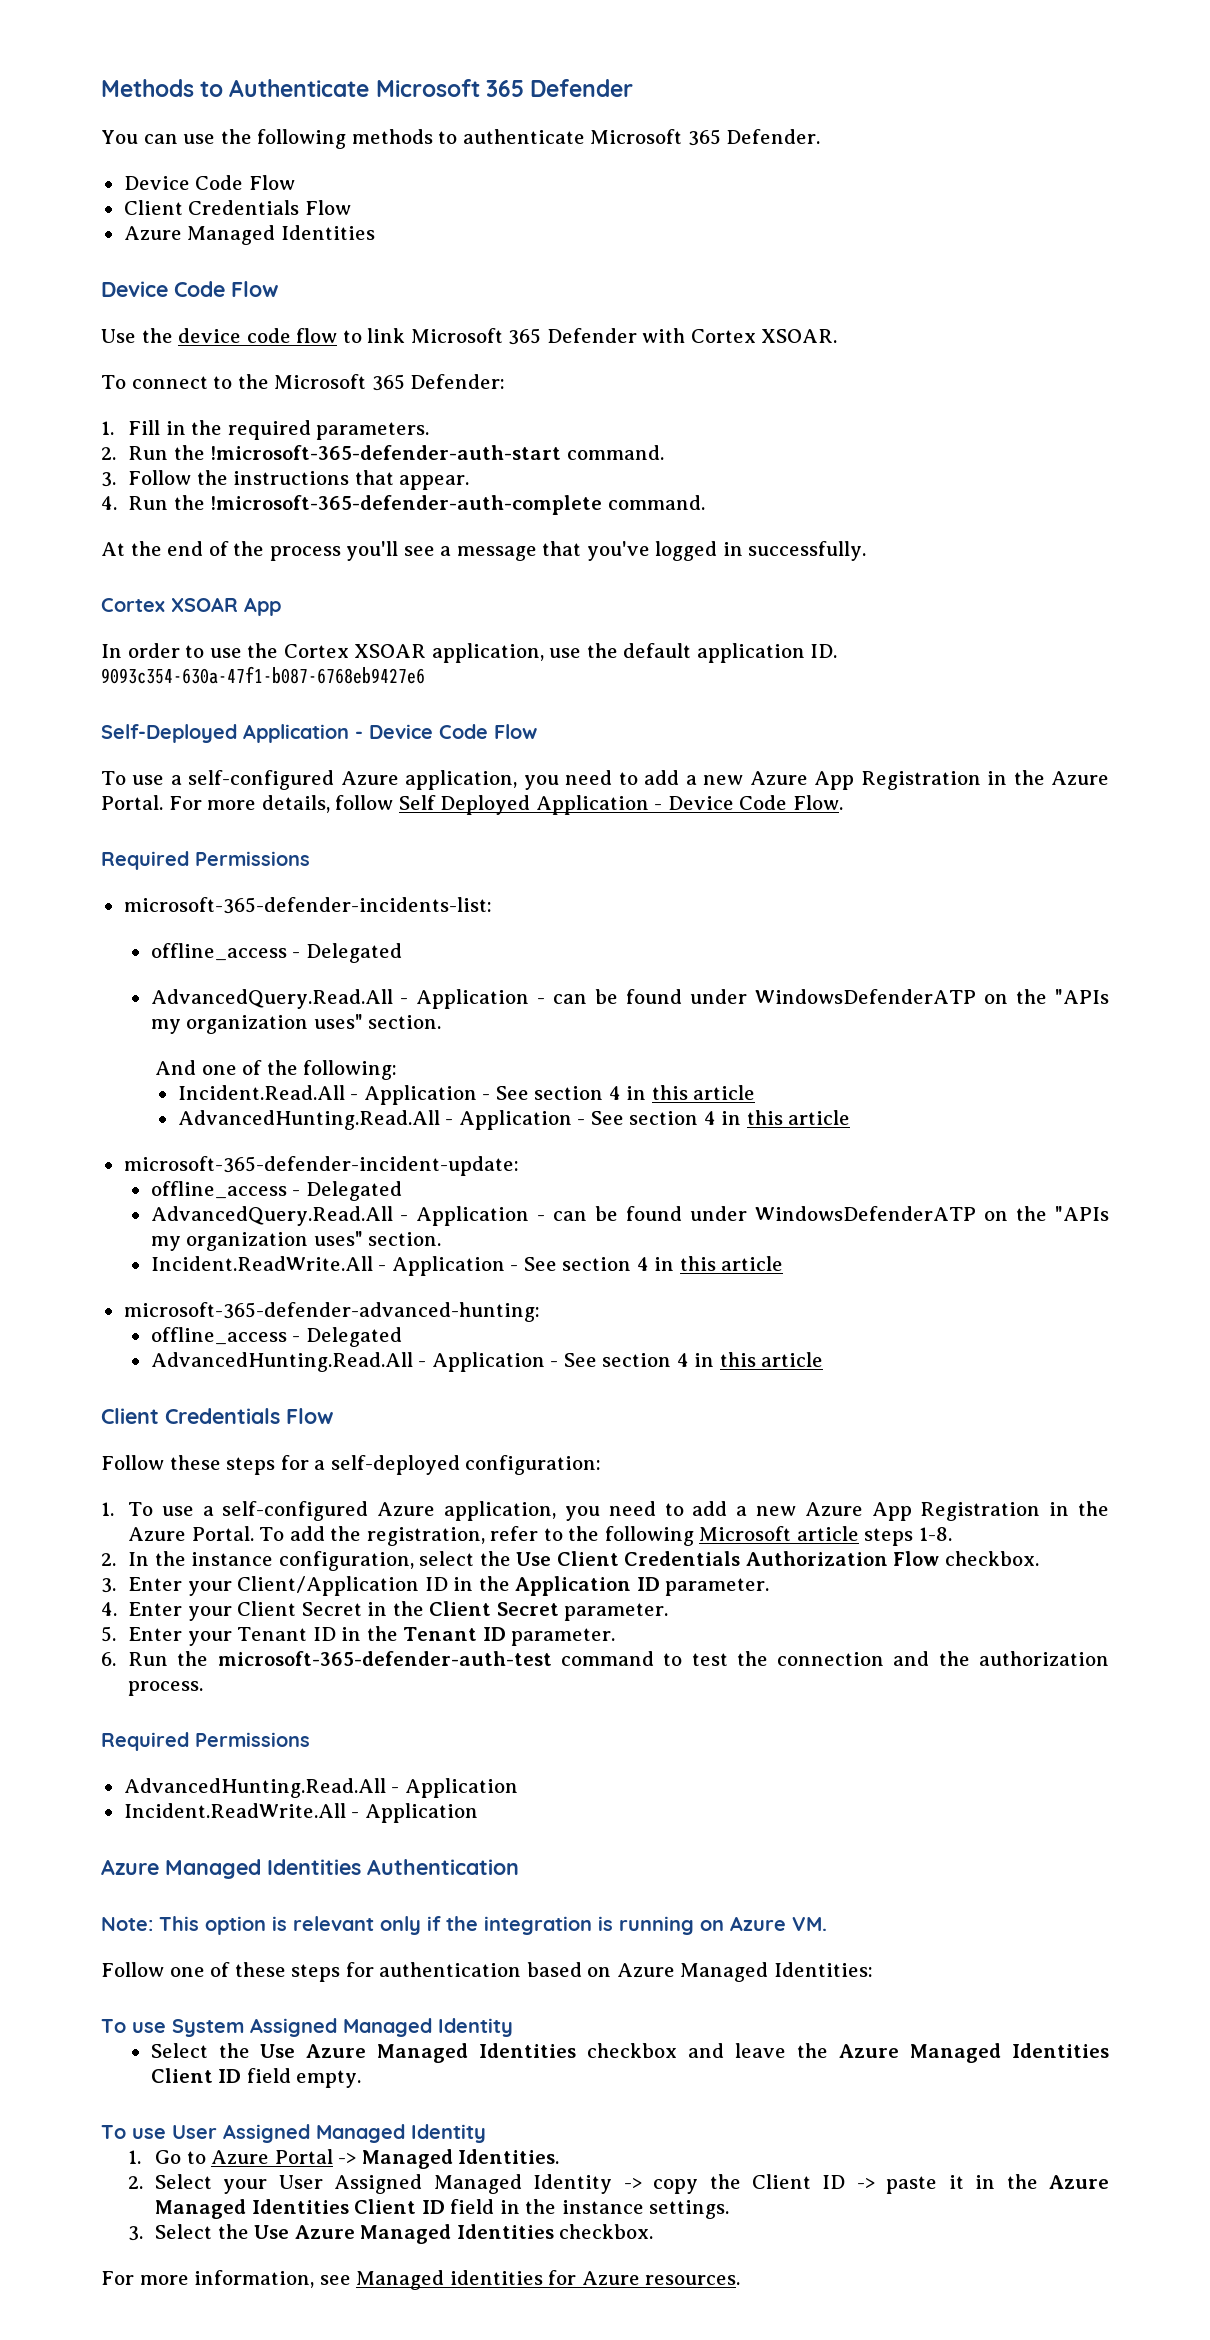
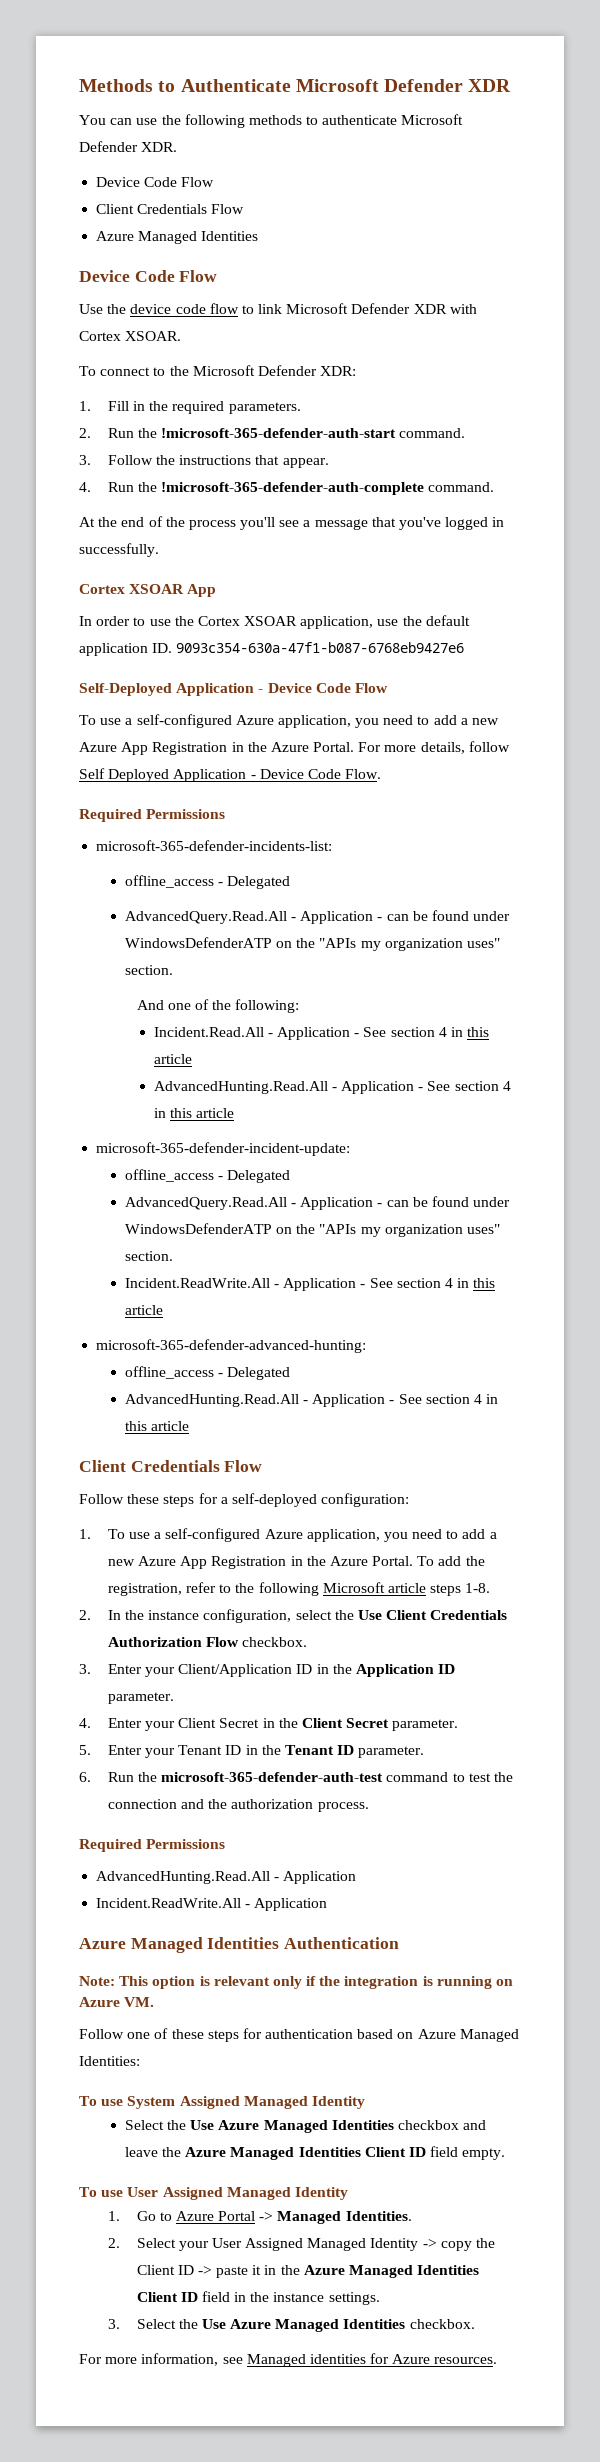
[485,79,634,97] 365 Defender -> [384,79,512,92] Defender XDR
[687,129,821,146] 365 Defender. -> [79,141,178,152] Defender XDR.
[508,328,637,345] 365 Defender -> [351,303,447,314] Defender XDR
[371,374,506,391] 365 Defender: -> [257,365,357,376] Defender XDR:

